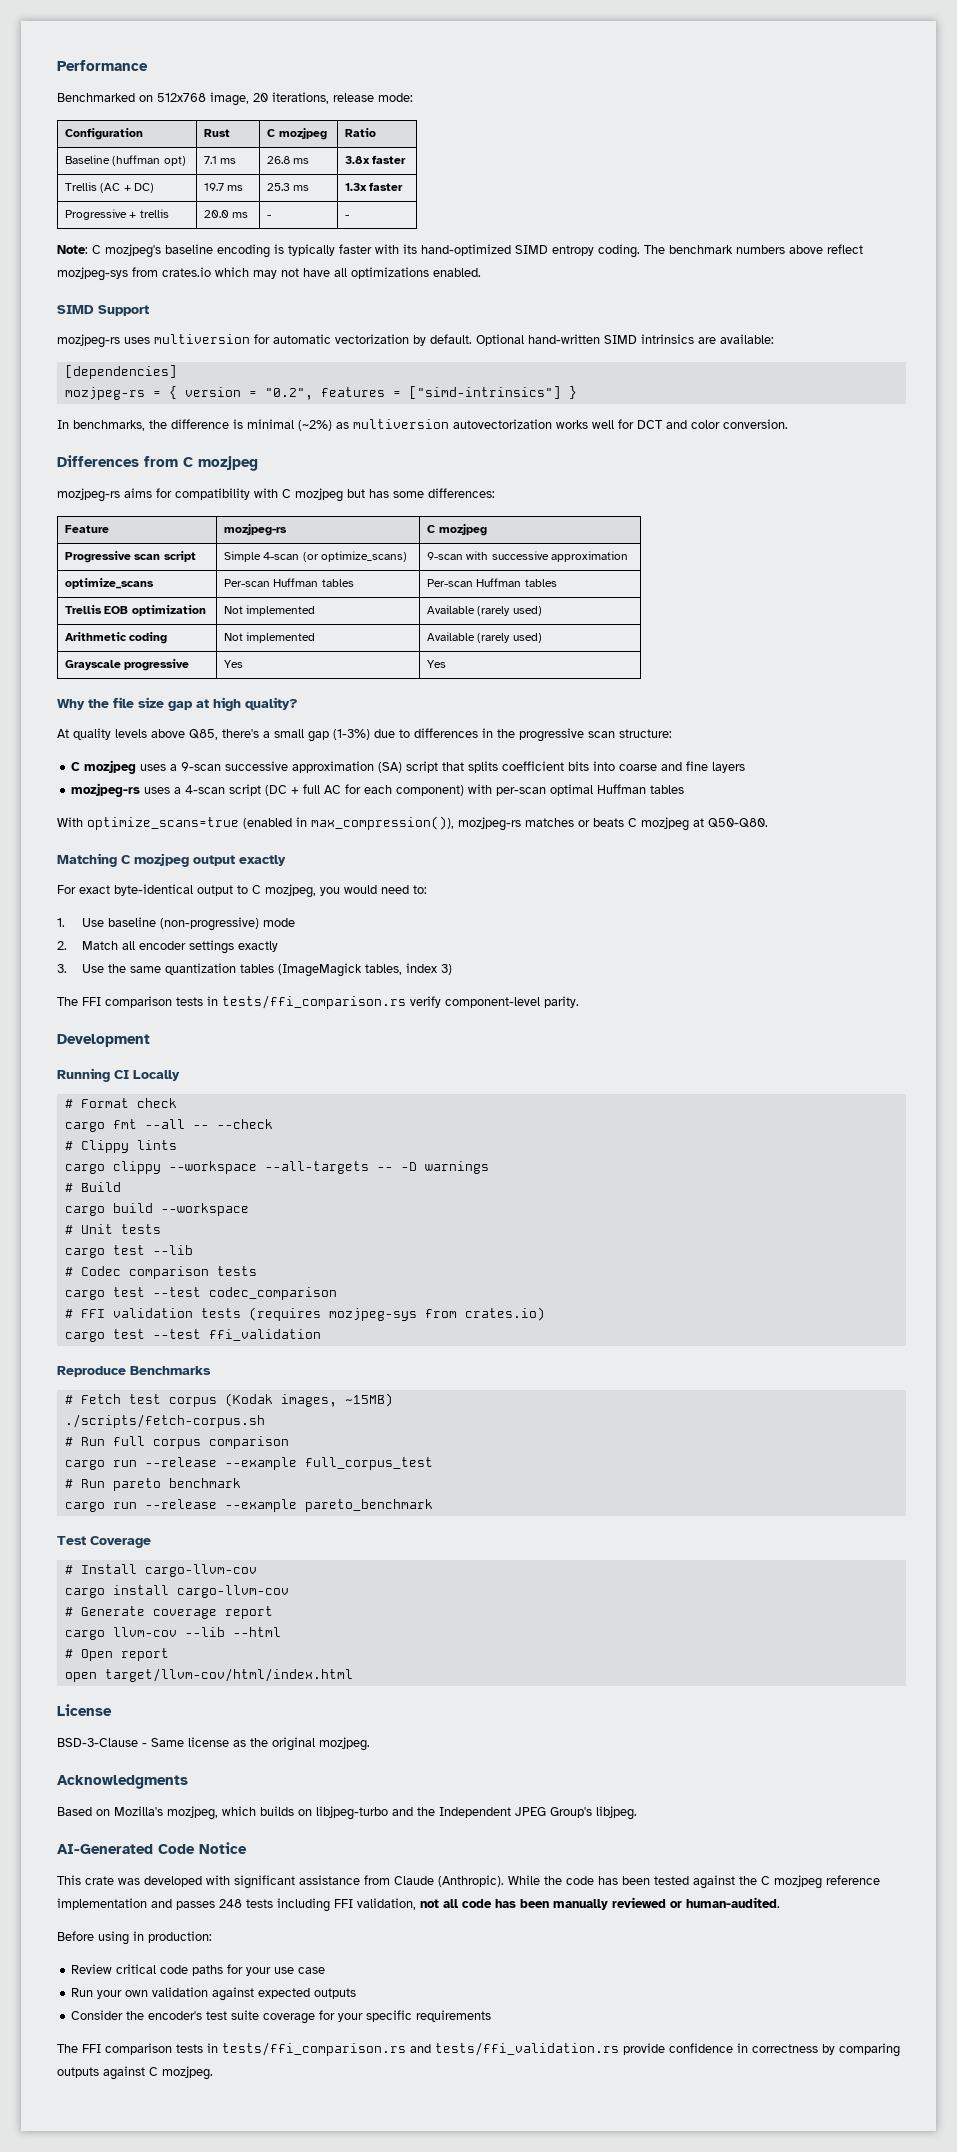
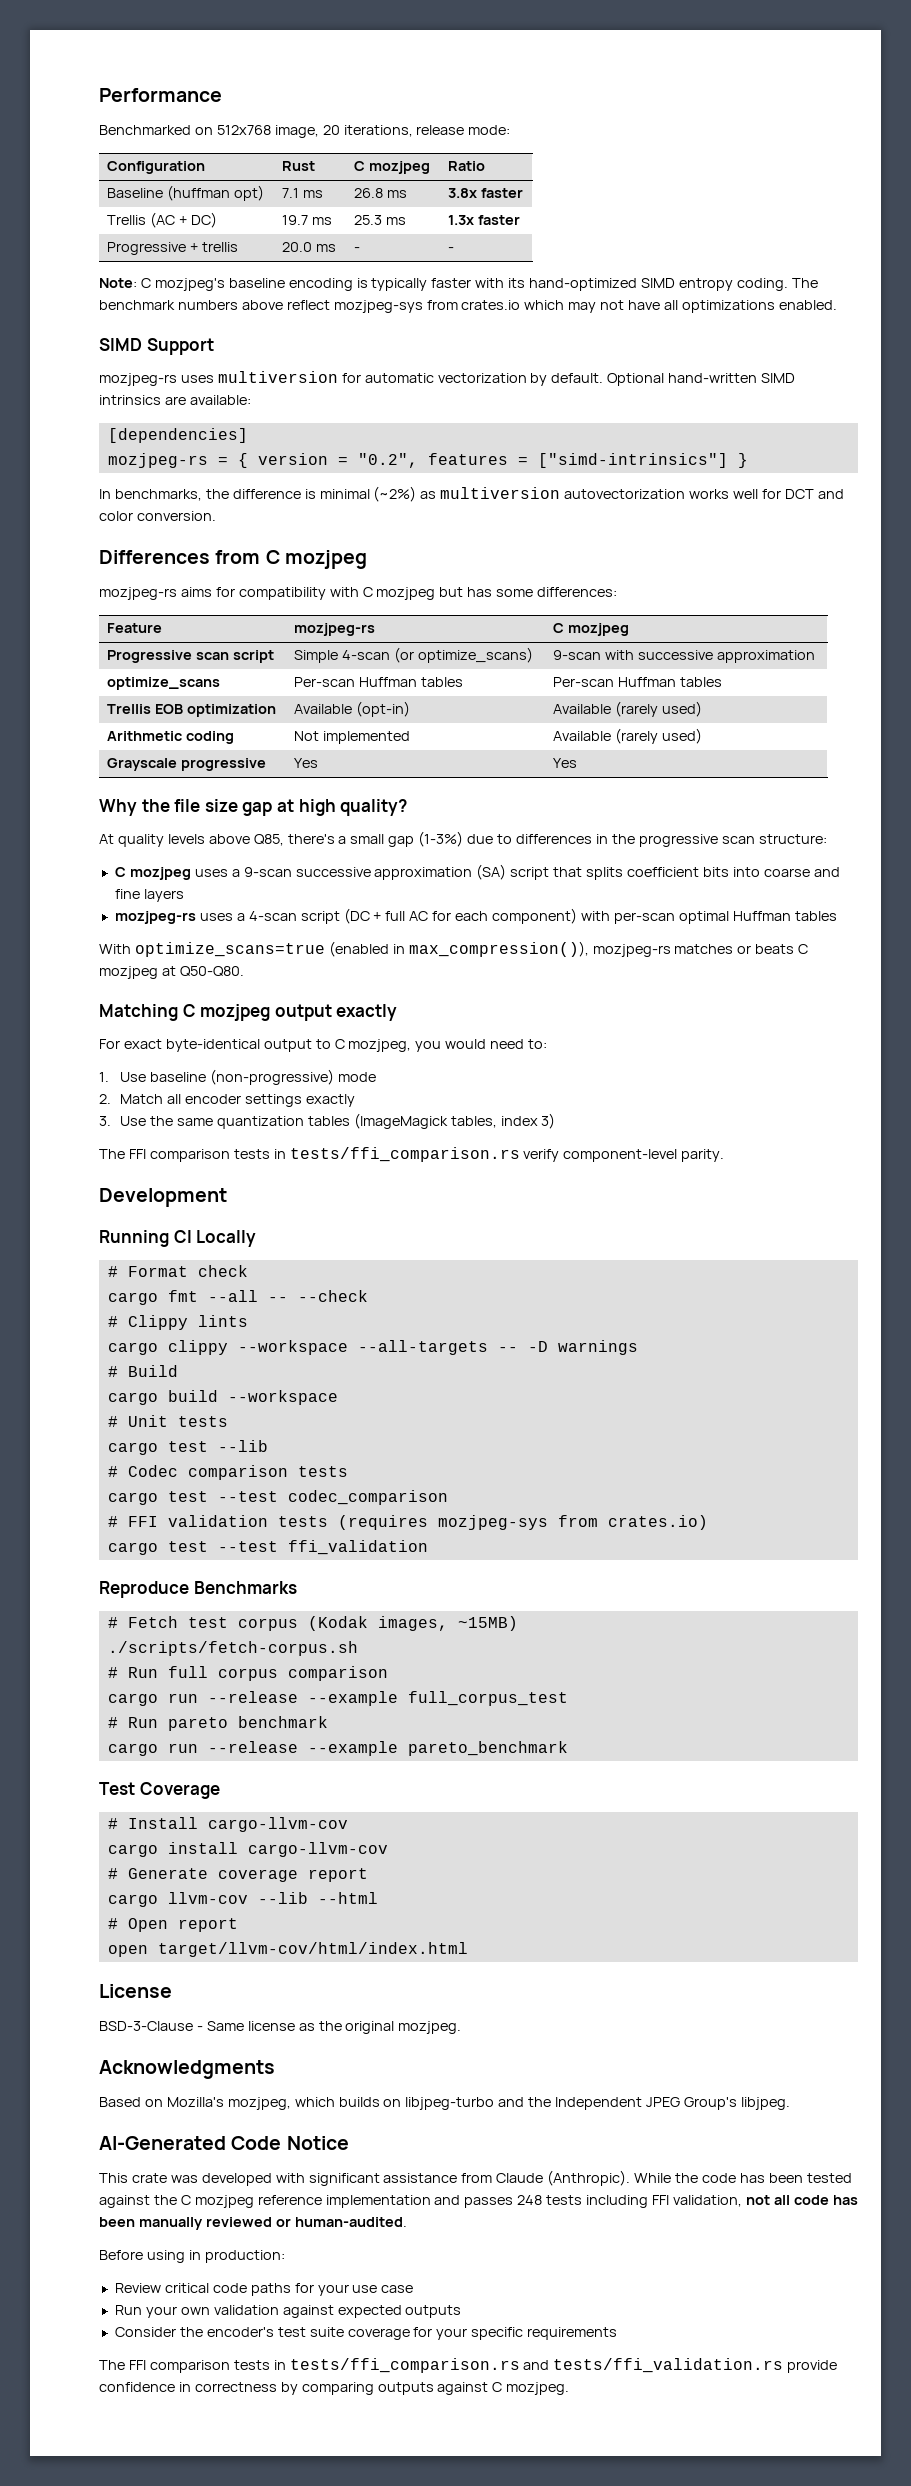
[224,605,316,616] Not implemented -> [293,701,410,717] Available (opt-in)

